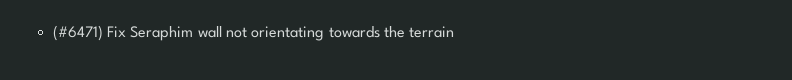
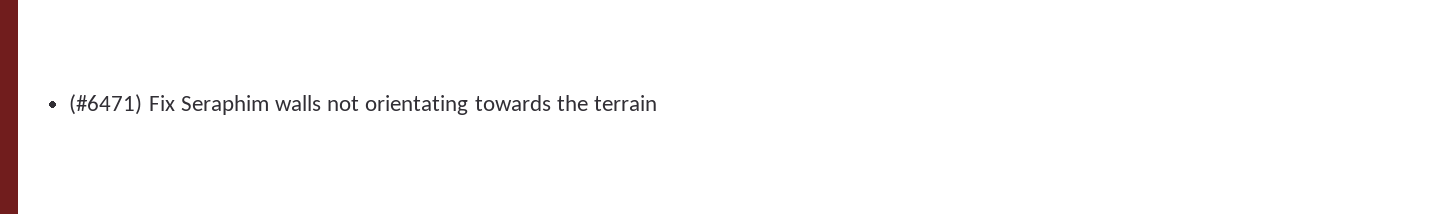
[197,26,222,38] wall -> [274,95,321,111] walls

